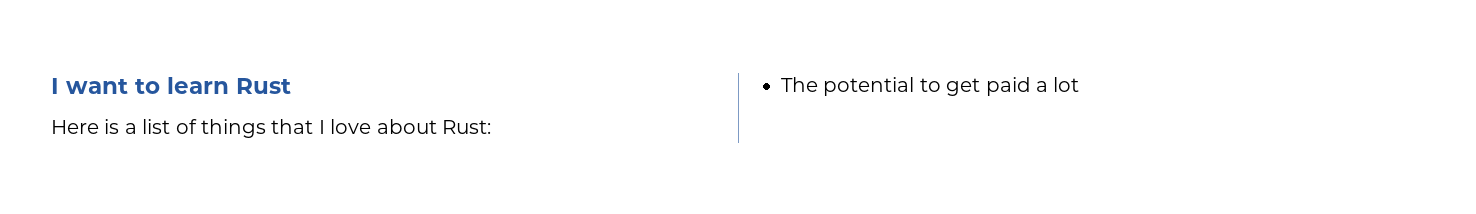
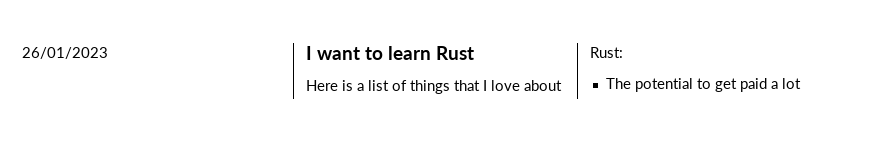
(51, 86) none -> [22,47,108,59] 26/01/2023 //

